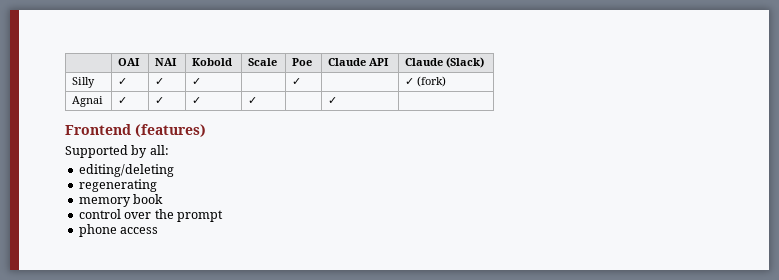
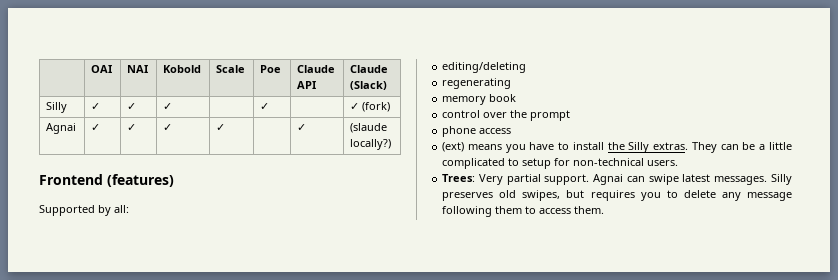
(338, 100) none -> [350,123,388,133] [350,139,392,150] (slaude locally?)
(159, 230) none -> [442,142,792,153] [442,158,679,169] [442,174,792,185] [442,190,792,201] [442,206,605,217] // (ext) means you have to install the Silly extras. They can be a little complicated to setup for non-technical users. // Trees: Very partial support. Agnai can swipe latest messages. Silly preserves old swipes, but requires you to delete any message following them to access them.

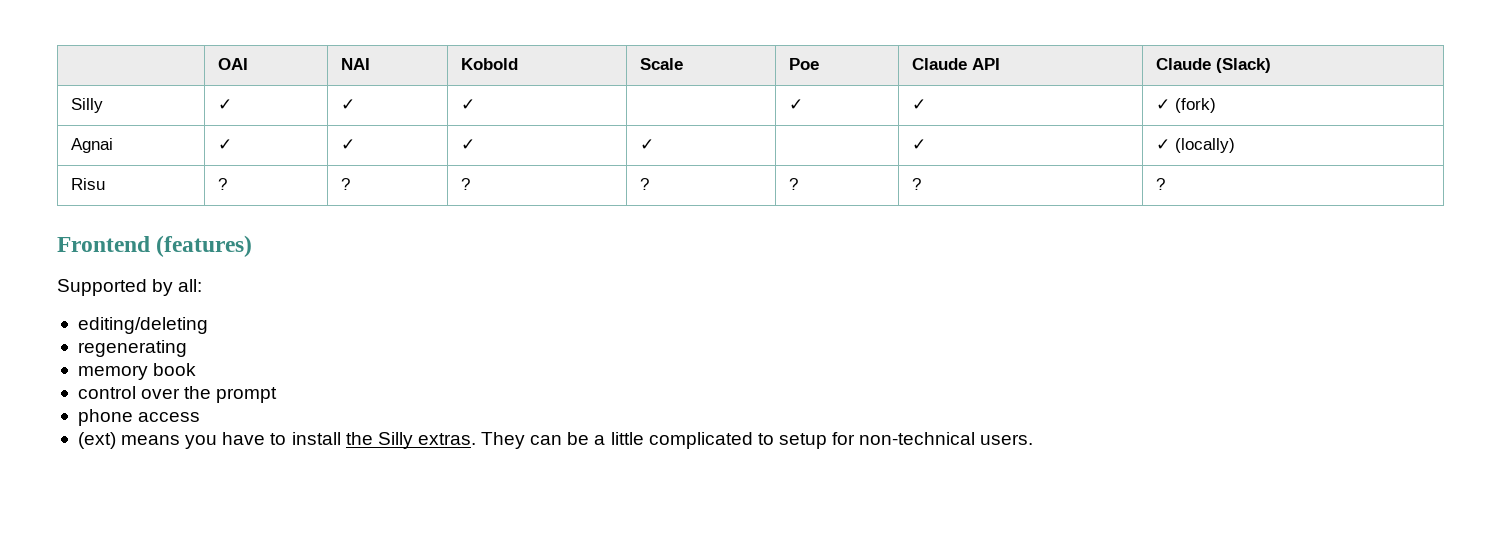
(270, 106) none -> [912,99,927,110] ✓
[350,123,388,133] [350,139,392,150] (slaude locally?) -> [1156,138,1236,153] [71,178,106,190] [218,178,228,190] [341,178,351,190] [461,178,471,190] [640,178,650,190] [789,178,799,190] [912,178,922,190] [1156,178,1166,190] ✓ (locally) // Risu | ? | ? | ? | ? | ? | ? | ?
[442,174,792,185] [442,190,792,201] [442,206,605,217] // Trees: Very partial support. Agnai can swipe latest messages. Silly preserves old swipes, but requires you to delete any message following them to access them. -> (1034, 439) none

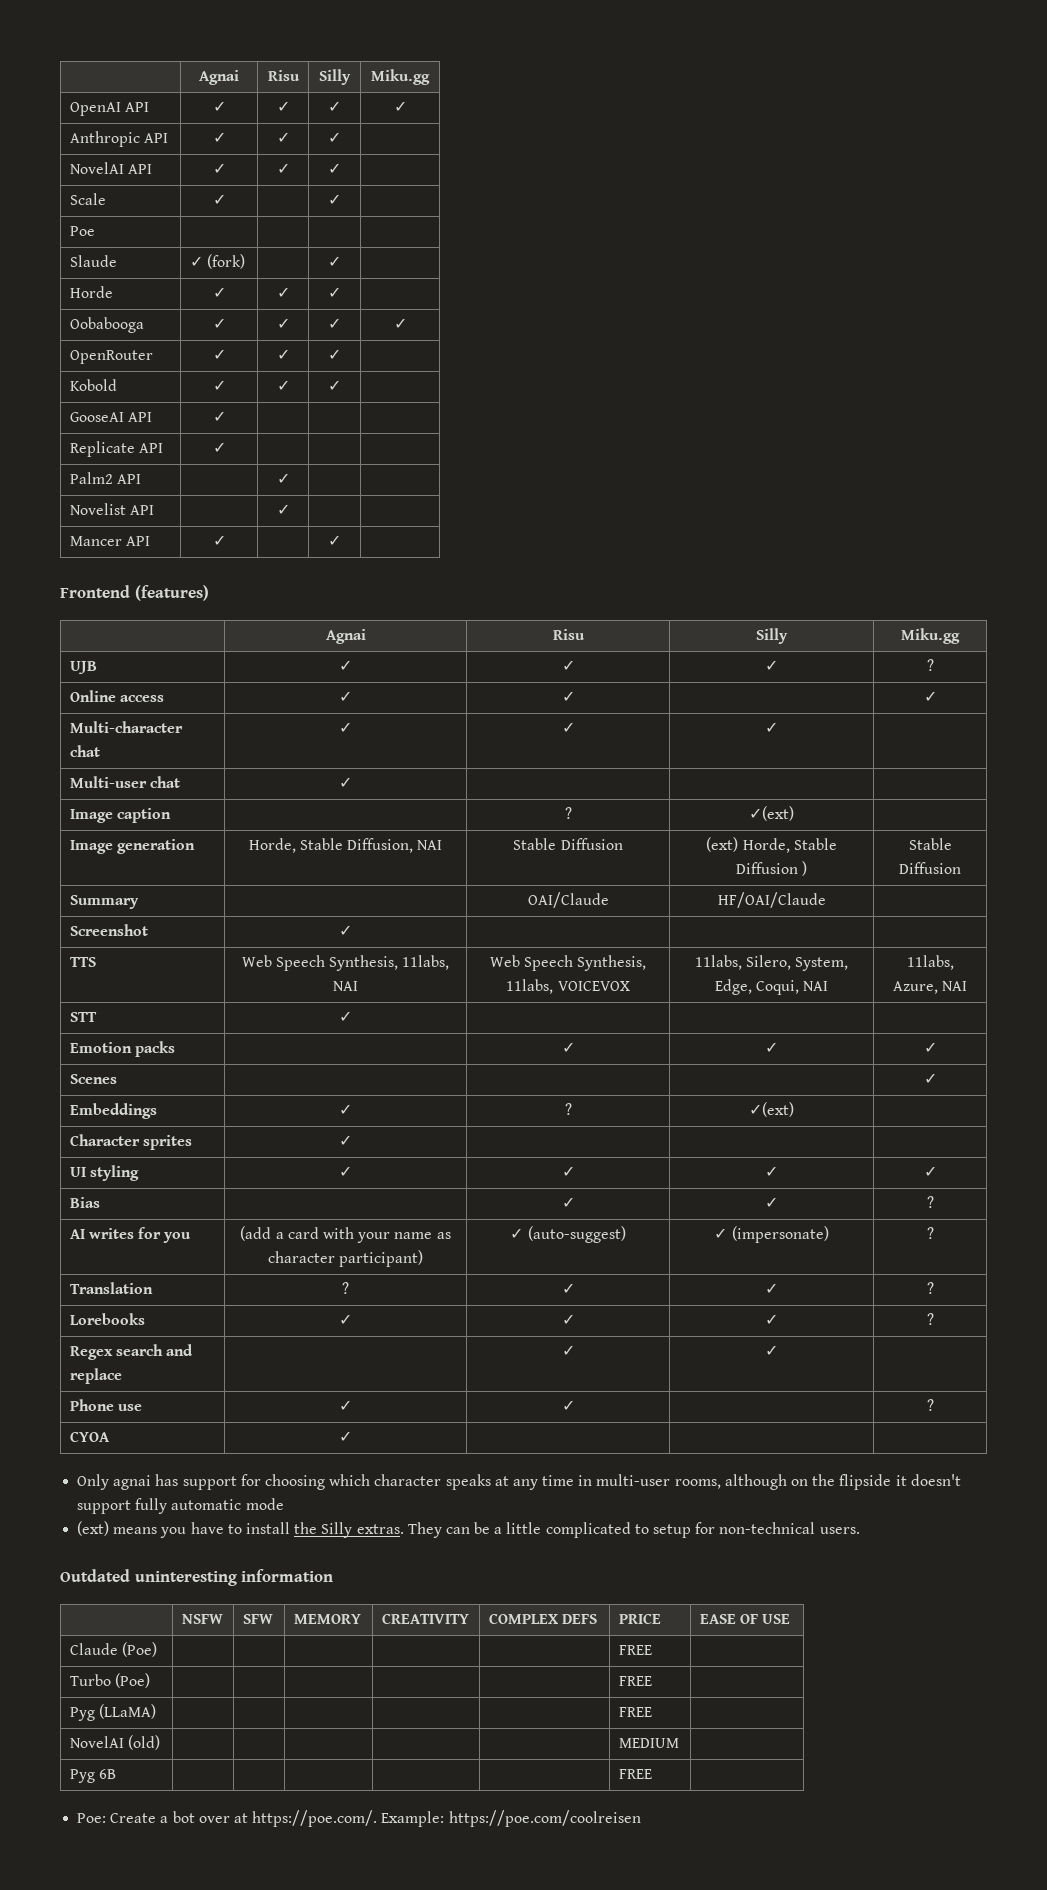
[218,58,249,70] [341,58,371,70] [461,58,519,70] [640,58,684,70] [789,58,820,70] [912,58,1001,70] [1156,58,1272,73] [71,98,104,113] [218,99,233,110] [341,99,356,110] [461,99,476,110] [789,99,804,110] [912,99,927,110] [1156,98,1217,113] [71,138,114,153] [218,139,233,150] [341,139,356,150] [461,139,476,150] [640,139,655,150] [912,139,927,150] [1156,138,1236,153] [71,178,106,190] [218,178,228,190] [341,178,351,190] [461,178,471,190] [640,178,650,190] [789,178,799,190] [912,178,922,190] [1156,178,1166,190] [57,235,253,257] [57,279,203,296] [77,317,208,334] [77,340,187,357] [77,363,197,380] [77,386,278,403] [77,409,201,426] | OAI | NAI | Kobold | Scale | Poe | Claude API | Claude (Slack) // Silly | ✓ | ✓ | ✓ | | ✓ | ✓ | ✓ (fork) // Agnai | ✓ | ✓ | ✓ | ✓ | | ✓ | ✓ (locally) // Risu | ? | ? | ? | ? | ? | ? | ? // Frontend (features) // Supported by all: // editing/deleting // regenerating // memory book // control over the prompt // phone access -> [199,70,239,85] [267,70,300,81] [319,69,351,85] [371,69,430,85] [69,102,150,116] [212,101,226,112] [276,101,290,112] [328,101,341,112] [393,101,407,112] [69,131,169,147] [212,132,226,143] [276,132,290,143] [328,132,341,143] [69,162,153,174] [212,163,226,174] [276,163,290,174] [328,163,341,174] [69,193,106,205] [212,194,226,205] [328,194,341,205] [69,226,95,236] [69,255,117,267] [189,254,246,269] [328,256,341,267] [69,286,113,298] [212,287,226,298] [276,287,290,298] [328,287,341,298] [69,317,144,333] [212,318,226,329] [276,318,290,329] [328,318,341,329] [393,318,407,329] [69,350,153,364] [212,349,226,360] [276,349,290,360] [328,349,341,360] [69,379,117,391] [212,380,226,391] [276,380,290,391] [328,380,341,391] [69,412,153,422] [212,411,226,422] [69,441,164,457] [212,442,226,453] [69,472,142,484] [276,473,290,484] [69,503,155,515] [276,504,290,515] [69,536,151,546] [212,535,226,546] [328,535,341,546] [60,585,209,601] [325,629,366,644] [552,629,585,640] [756,628,788,644] [901,628,960,644] [69,661,97,674] [339,660,352,671] [561,660,575,671] [765,660,778,671] [926,659,934,671] [69,690,165,702] [339,691,352,702] [561,691,575,702] [923,691,937,702] [69,721,183,733] [69,745,100,757] [339,722,352,733] [561,722,575,733] [765,722,778,733] [69,776,181,788] [339,777,352,788] [69,808,172,823] [564,807,572,819] [749,806,794,821] [69,839,196,854] [248,838,443,853] [513,838,623,850] [706,837,837,853] [735,861,808,876] [908,838,952,850] [899,862,961,874] [69,895,139,909] [527,892,609,908] [717,892,826,908] [69,924,148,936] [339,925,352,936] [69,957,96,967] [241,955,450,971] [333,981,358,991] [489,955,647,971] [506,979,630,994] [694,955,849,971] [714,979,829,995] [906,955,954,970] [892,981,968,994] [69,1012,97,1022] [339,1011,352,1022] [69,1041,176,1057] [561,1042,575,1053] [765,1042,778,1053] [923,1042,937,1053] [69,1074,117,1084] [923,1073,937,1084] [69,1103,157,1119] [339,1104,352,1115] [564,1103,572,1115] [749,1102,794,1117] [69,1134,193,1150] [339,1135,352,1146] [69,1165,140,1181] [339,1166,352,1177] [561,1166,575,1177] [765,1166,778,1177] [923,1166,937,1177] [69,1197,100,1208] [561,1197,575,1208] [765,1197,778,1208] [926,1196,934,1208] [69,1227,192,1243] [240,1226,451,1243] [267,1250,424,1267] [510,1226,626,1243] [714,1226,829,1243] [926,1227,934,1239] [69,1282,153,1294] [342,1282,349,1294] [561,1283,575,1294] [765,1283,778,1294] [926,1282,934,1294] [69,1313,145,1325] [339,1314,352,1325] [561,1314,575,1325] [765,1314,778,1325] [926,1313,934,1325] [69,1344,194,1360] [69,1368,122,1384] [561,1345,575,1356] [765,1345,778,1356] [69,1399,143,1411] [339,1400,352,1411] [561,1400,575,1411] [926,1399,934,1411] [69,1431,110,1442] [339,1431,352,1442] [77,1474,961,1490] [77,1498,284,1514] | Agnai | Risu | Silly | Miku.gg // OpenAI API | ✓ | ✓ | ✓ | ✓ // Anthropic API | ✓ | ✓ | ✓ | // NovelAI API | ✓ | ✓ | ✓ | // Scale | ✓ | | ✓ | // Poe | | | | // Slaude | ✓ (fork) | | ✓ | // Horde | ✓ | ✓ | ✓ | // Oobabooga | ✓ | ✓ | ✓ | ✓ // OpenRouter | ✓ | ✓ | ✓ | // Kobold | ✓ | ✓ | ✓ | // GooseAI API | ✓ | | | // Replicate API | ✓ | | | // Palm2 API | | ✓ | | // Novelist API | | ✓ | | // Mancer API | ✓ | | ✓ | // Frontend (features) // | Agnai | Risu | Silly | Miku.gg // UJB | ✓ | ✓ | ✓ | ? // Online access | ✓ | ✓ | | ✓ // Multi-character chat | ✓ | ✓ | ✓ | // Multi-user chat | ✓ | | | // Image caption | | ? | ✓(ext) | // Image generation | Horde, Stable Diffusion, NAI | Stable Diffusion | (ext) Horde, Stable Diffusion ) | Stable Diffusion // Summary | | OAI/Claude | HF/OAI/Claude | // Screenshot | ✓ | | | // TTS | Web Speech Synthesis, 11labs, NAI | Web Speech Synthesis, 11labs, VOICEVOX | 11labs, Silero, System, Edge, Coqui, NAI | 11labs, Azure, NAI // STT | ✓ | | | // Emotion packs | | ✓ | ✓ | ✓ // Scenes | | | | ✓ // Embeddings | ✓ | ? | ✓(ext) | // Character sprites | ✓ | | | // UI styling | ✓ | ✓ | ✓ | ✓ // Bias | | ✓ | ✓ | ? // AI writes for you | (add a card with your name as character participant) | ✓ (auto-suggest) | ✓ (impersonate) | ? // Translation | ? | ✓ | ✓ | ? // Lorebooks | ✓ | ✓ | ✓ | ? // Regex search and replace | | ✓ | ✓ | // Phone use | ✓ | ✓ | | ? // CYOA | ✓ | | | // Only agnai has support for choosing which character speaks at any time in multi-user rooms, although on the flipside it doesn't support fully automatic mode
(1034, 439) none -> [60,1569,334,1586] [181,1614,223,1624] [242,1614,273,1624] [293,1614,361,1624] [381,1613,469,1624] [488,1613,598,1624] [618,1613,661,1624] [699,1614,791,1624] [69,1642,158,1657] [618,1645,652,1655] [69,1673,151,1688] [618,1676,652,1686] [69,1704,157,1721] [618,1707,652,1717] [69,1735,161,1750] [618,1738,679,1748] [69,1769,117,1783] [618,1769,652,1779] [77,1810,641,1827] // Outdated uninteresting information // | NSFW | SFW | MEMORY | CREATIVITY | COMPLEX DEFS | PRICE | EASE OF USE // Claude (Poe) | | | | | | FREE | // Turbo (Poe) | | | | | | FREE | // Pyg (LLaMA) | | | | | | FREE | // NovelAI (old) | | | | | | MEDIUM | // Pyg 6B | | | | | | FREE | // Poe: Create a bot over at https://poe.com/. Example: https://poe.com/coolreisen

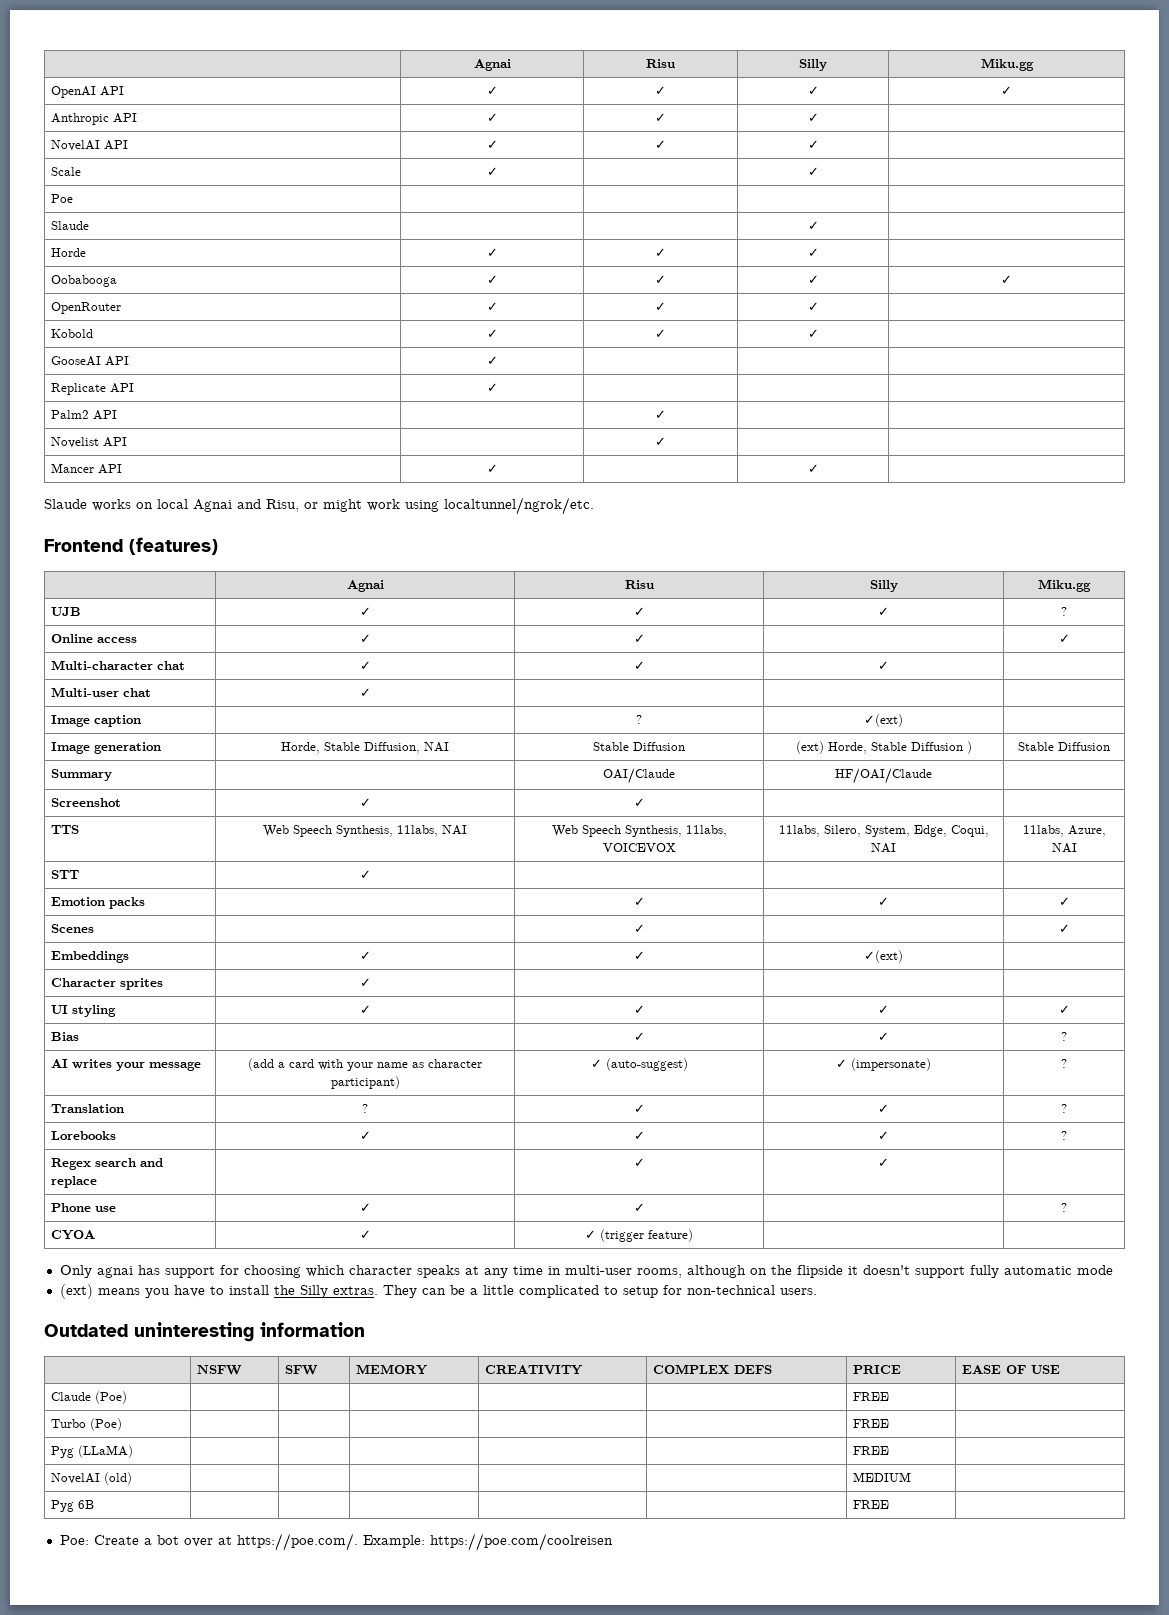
[189,254,246,269] ✓ (fork) -> (89, 225) none
(341, 540) none -> [44,497,594,515] // Slaude works on local Agnai and Risu, or might work using localtunnel/ngrok/etc.
(352, 930) none -> [633,798,645,807] ✓
(117, 1079) none -> [633,924,645,933] ✓
[564,1103,572,1115] ? -> [633,951,645,960] ✓
[138,1227,192,1243] for you -> [115,1061,201,1071] your message
(352, 1436) none -> [585,1229,693,1242] ✓ (trigger feature)

